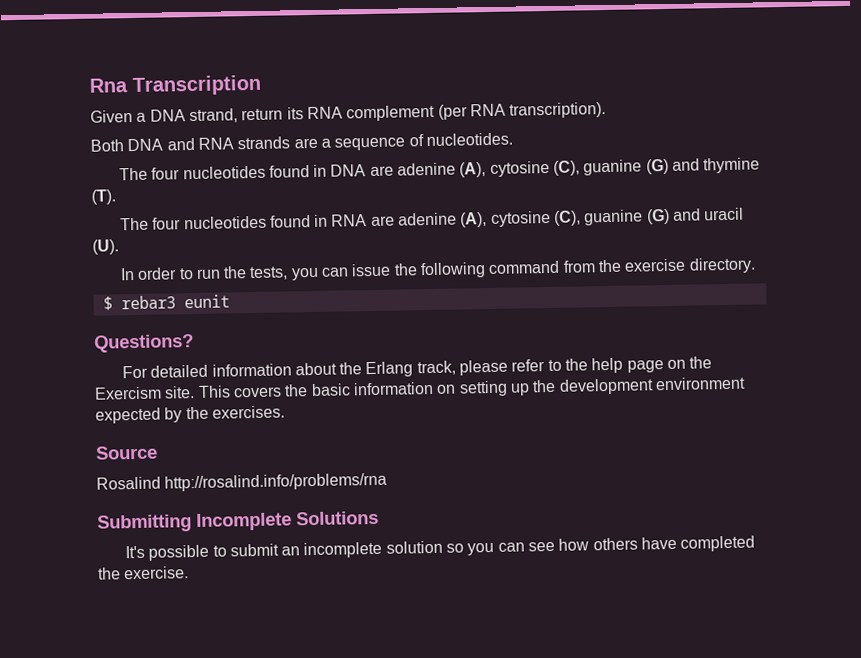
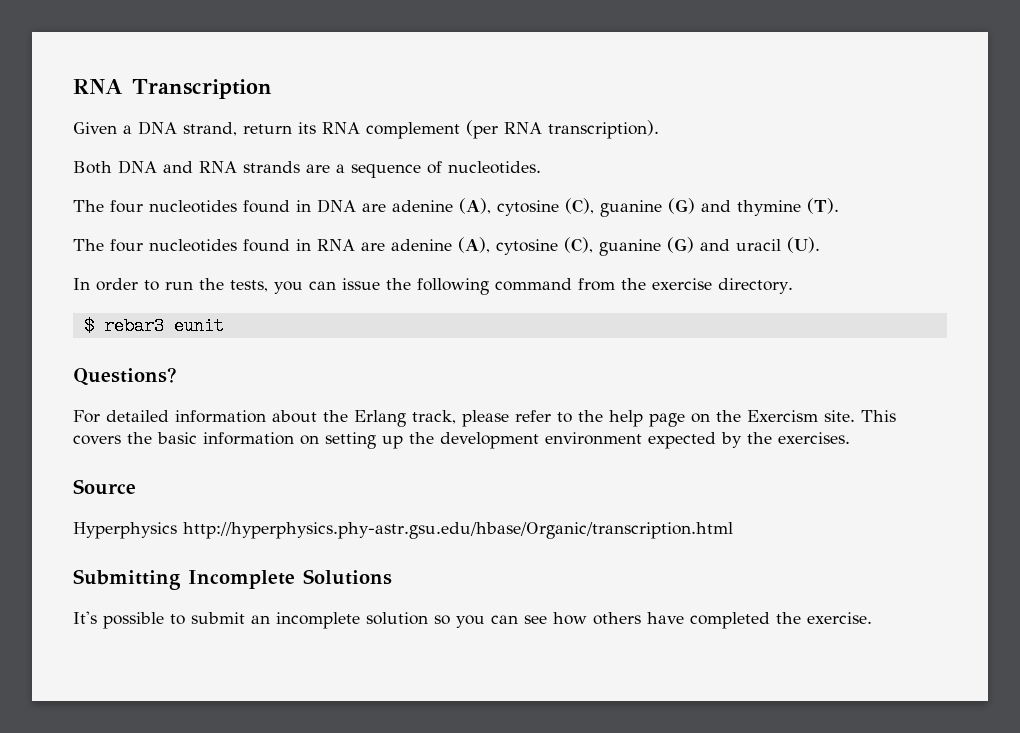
[89,78,128,93] Rna -> [73,79,123,94] RNA
[96,472,388,492] Rosalind http://rosalind.info/problems/rna -> [73,522,733,539] Hyperphysics http://hyperphysics.phy-astr.gsu.edu/hbase/Organic/transcription.html

